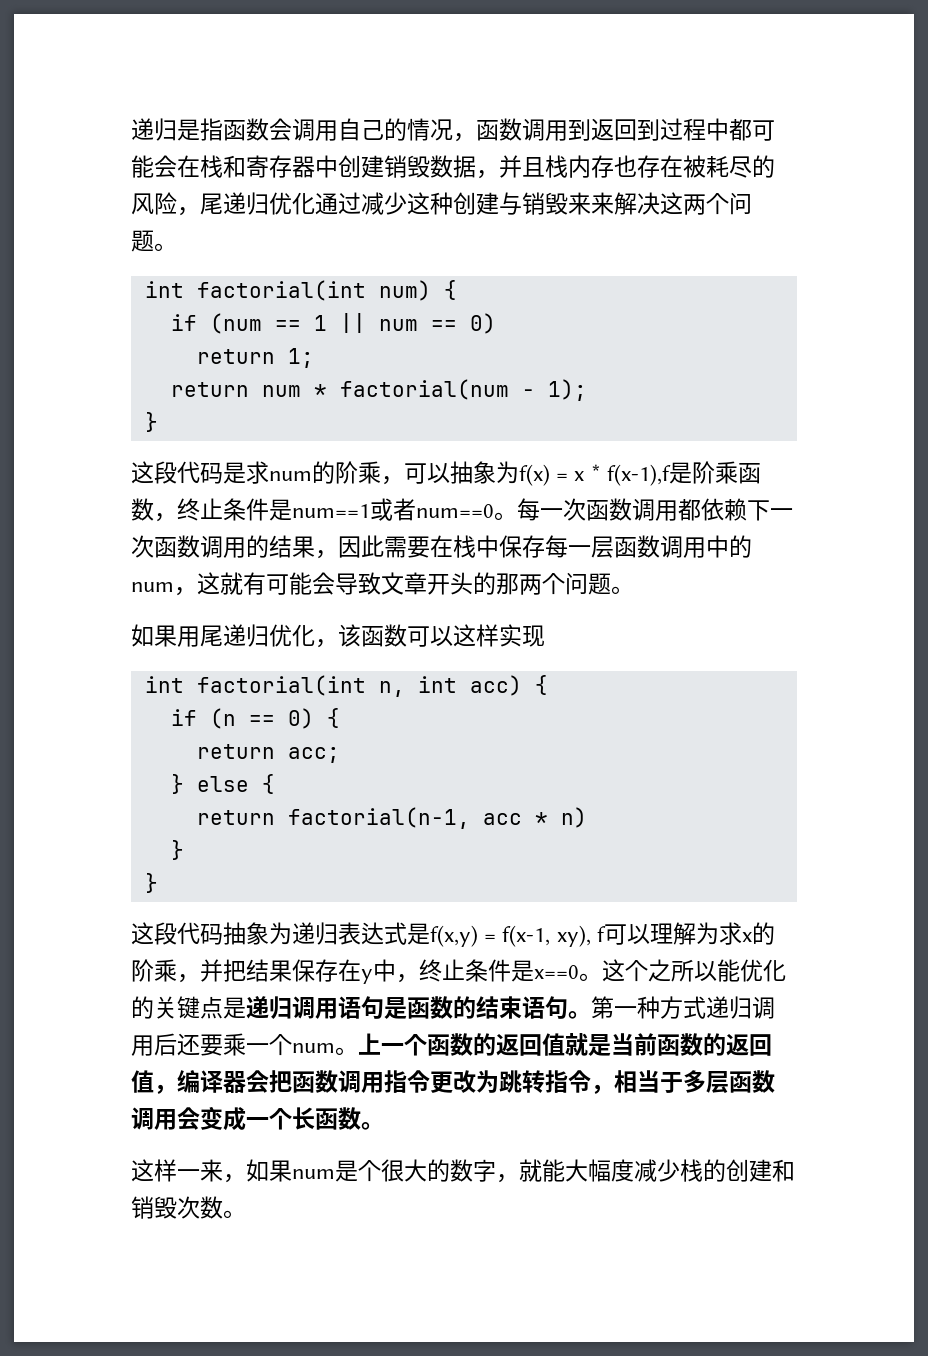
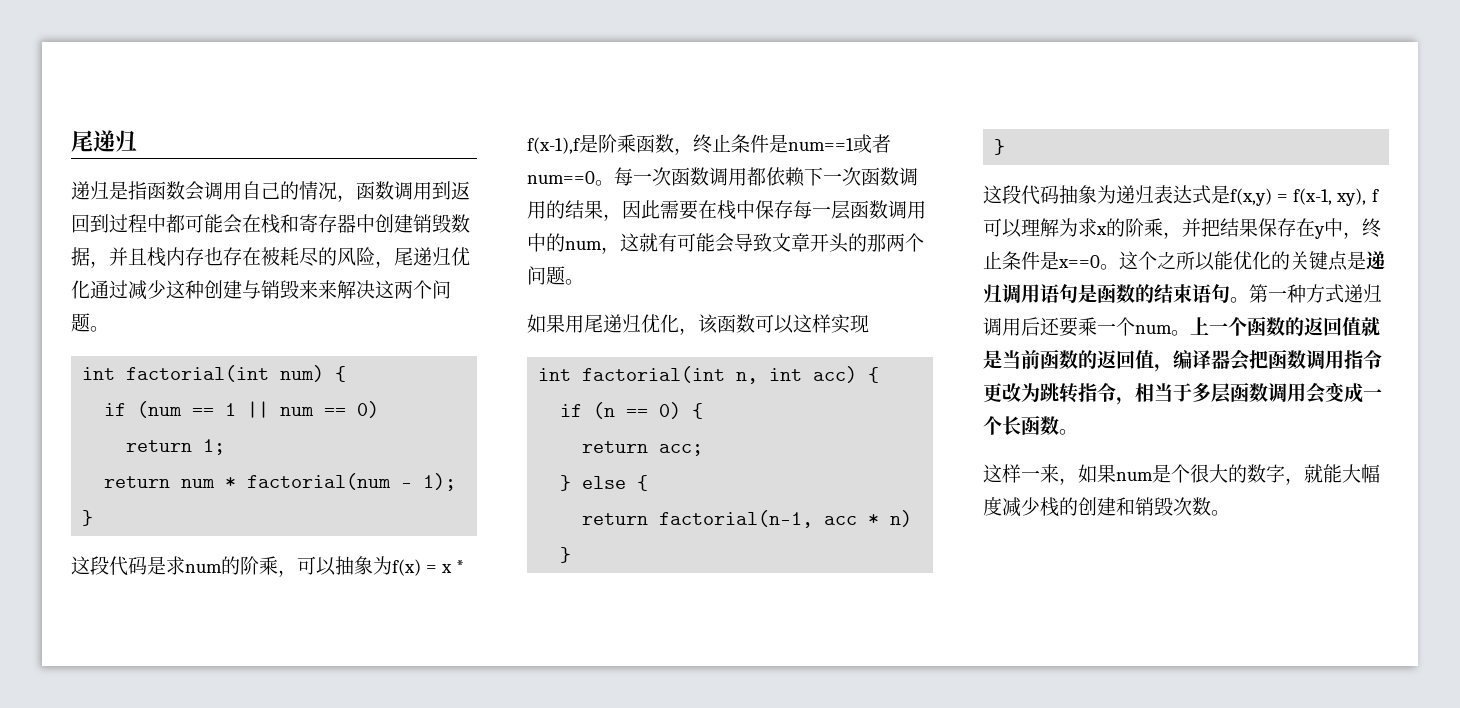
(131, 129) none -> [71,130,137,152] 尾递归 //

